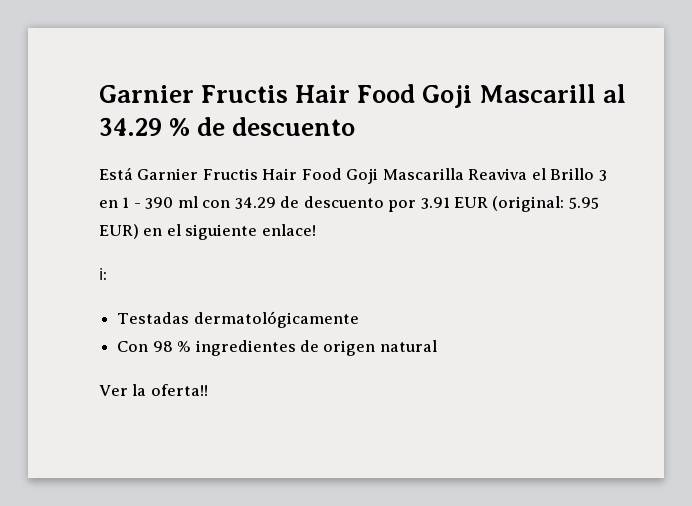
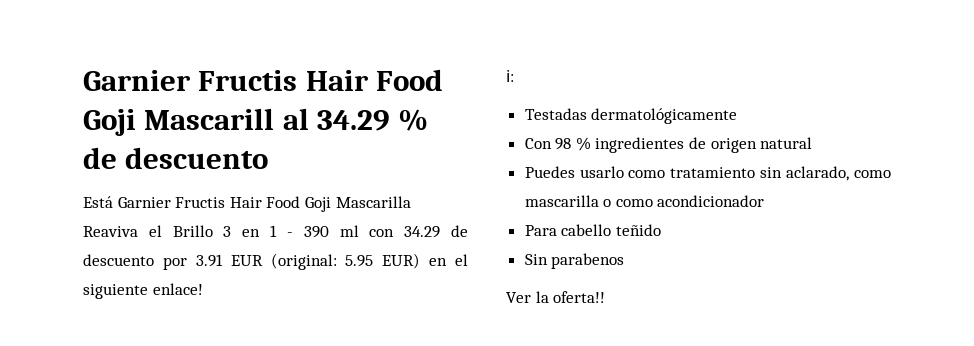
(437, 346) none -> [524,166,891,181] [524,195,765,207] [524,224,661,236] [524,253,625,269] // Puedes usarlo como tratamiento sin aclarado, como mascarilla o como acondicionador // Para cabello teñido // Sin parabenos

